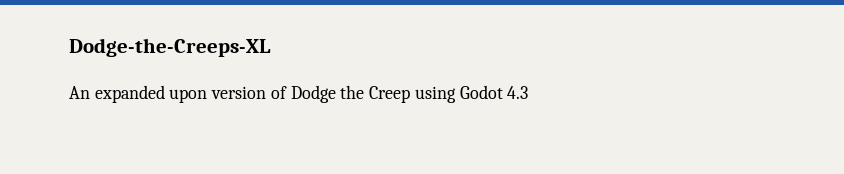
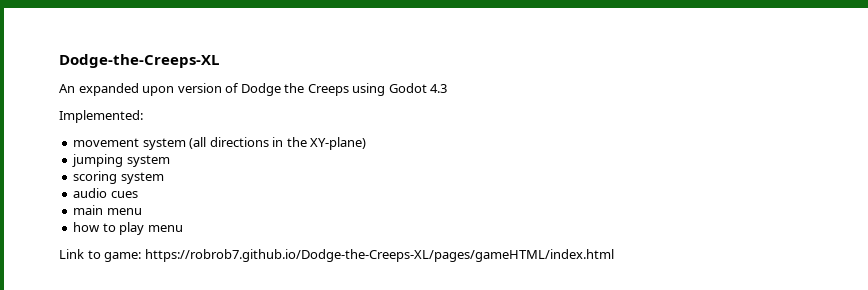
[369,86,411,103] Creep -> [307,84,349,96] Creeps
(529, 92) none -> [59,110,143,123] [73,137,367,150] [72,154,170,167] [73,171,164,184] [73,188,138,198] [73,205,142,215] [73,222,183,235] [59,249,614,262] // Implemented: // movement system (all directions in the XY-plane) // jumping system // scoring system // audio cues // main menu // how to play menu // Link to game: https://robrob7.github.io/Dodge-the-Creeps-XL/pages/gameHTML/index.html

